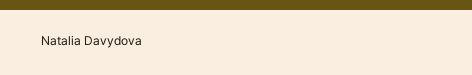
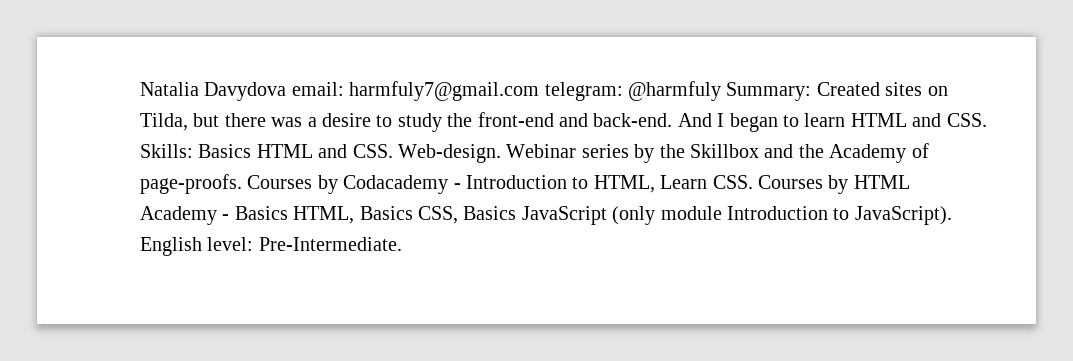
(143, 42) none -> [291,81,948,101] [140,112,987,132] [140,143,929,163] [140,174,910,194] [140,206,952,225] [140,237,402,256] email: harmfuly7@gmail.com telegram: @harmfuly Summary: Created sites on Tilda, but there was a desire to study the front-end and back-end. And I began to learn HTML and CSS. Skills: Basics HTML and CSS. Web-design. Webinar series by the Skillbox and the Aсademy of page-proofs. Courses by Codacademy - Introduction to HTML, Learn CSS. Courses by HTML Academy - Basics HTML, Basics CSS, Basics JavaScript (only module Introduction to JavaScript). English level: Pre-Intermediate.

